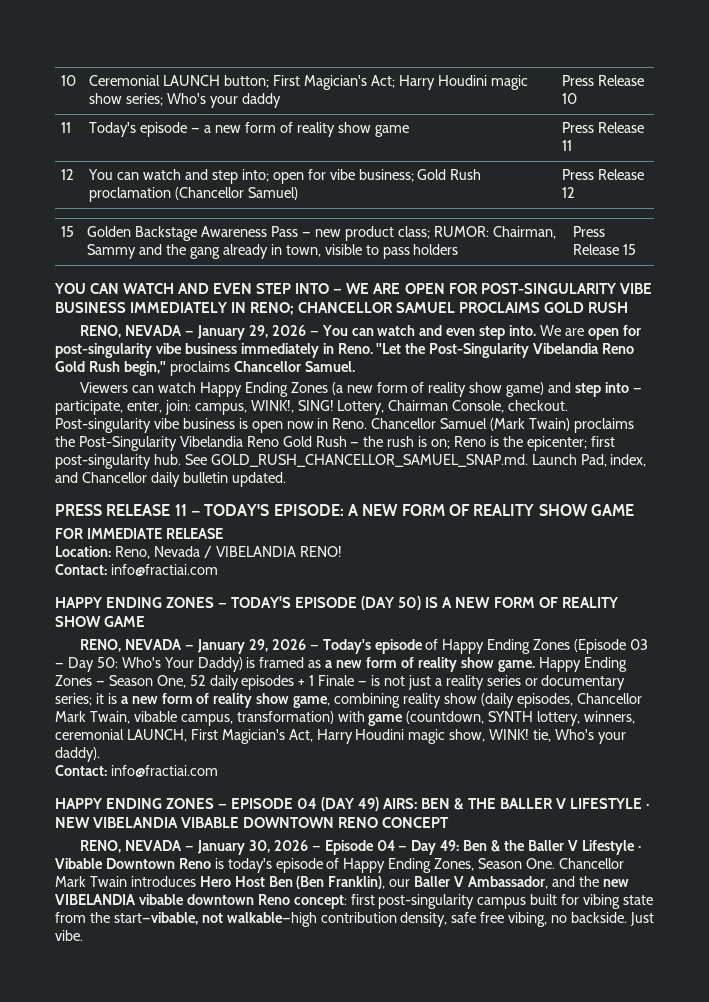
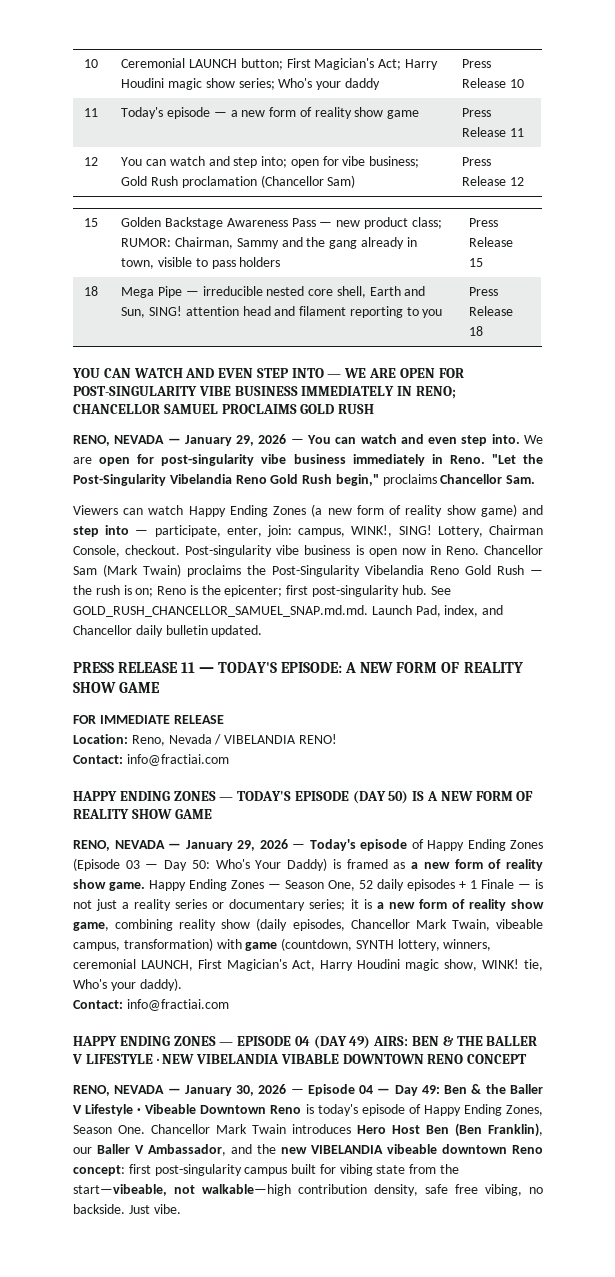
[248,187,299,200] Samuel) -> [327,175,356,188] Sam)
(637, 249) none -> [84,286,99,296] [121,286,426,298] [121,306,443,318] [469,287,499,296] [469,306,514,316] [469,326,484,336] // 18 | Mega Pipe — irreducible nested core shell, Earth and Sun, SING! attention head and filament reporting to you | Press Release 18
[304,361,355,372] Samuel. -> [506,475,536,484] Sam.
[440,418,488,429] Samuel -> [73,566,97,575] Sam
[210,454,528,467] GOLD_RUSH_CHANCELLOR_SAMUEL_SNAP.md. -> [73,605,368,617] GOLD_RUSH_CHANCELLOR_SAMUEL_SNAP.md.md.
[133,711,177,722] vibable -> [495,919,543,929] vibeable
[55,858,103,869] Vibable -> [145,1104,197,1114] Vibeable
[138,894,184,905] vibable -> [387,1144,437,1154] vibeable
[113,912,198,925] start—vibable, -> [73,1184,167,1196] start—vibeable,

